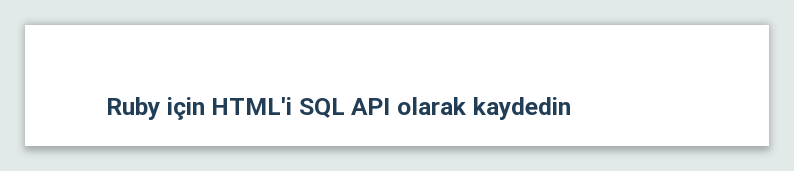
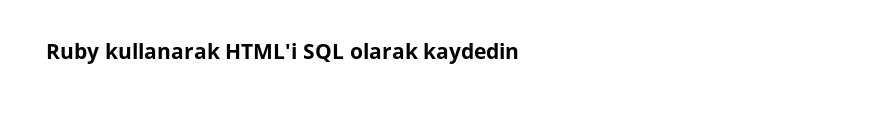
[166,97,205,120] için -> [104,43,221,59] kullanarak
[351,98,391,115] API -> (344, 53) none

